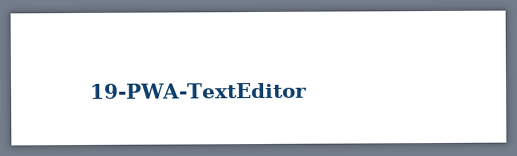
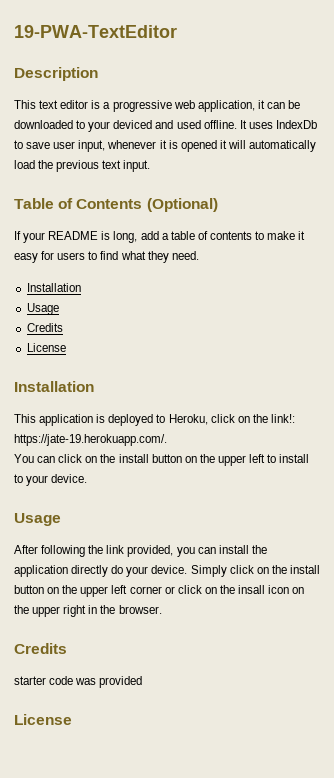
(307, 90) none -> [14,67,98,81] [14,100,301,112] [14,120,317,132] [14,140,317,152] [14,160,151,172] [14,198,218,212] [14,231,306,243] [14,251,199,263] [26,283,81,292] [26,303,59,315] [26,323,63,332] [26,343,66,352] [14,381,94,392] [14,414,295,426] [14,434,167,446] [14,454,310,466] [14,474,88,486] [14,513,61,526] [14,545,267,557] [14,565,320,577] [14,585,305,597] [14,605,162,617] [14,643,67,654] [14,676,143,688] [14,714,72,725] // Description // This text editor is a progressive web application, it can be downloaded to your deviced and used offline. It uses IndexDb to save user input, whenever it is opened it will automatically load the previous text input. // Table of Contents (Optional) // If your README is long, add a table of contents to make it easy for users to find what they need. // Installation // Usage // Credits // License // Installation // This application is deployed to Heroku, click on the link!: https://jate-19.herokuapp.com/. // You can click on the install button on the upper left to install to your device. // Usage // After following the link provided, you can install the application directly do your device. Simply click on the install button on the upper left corner or click on the insall icon on the upper right in the browser. // Credits // starter code was provided // License

